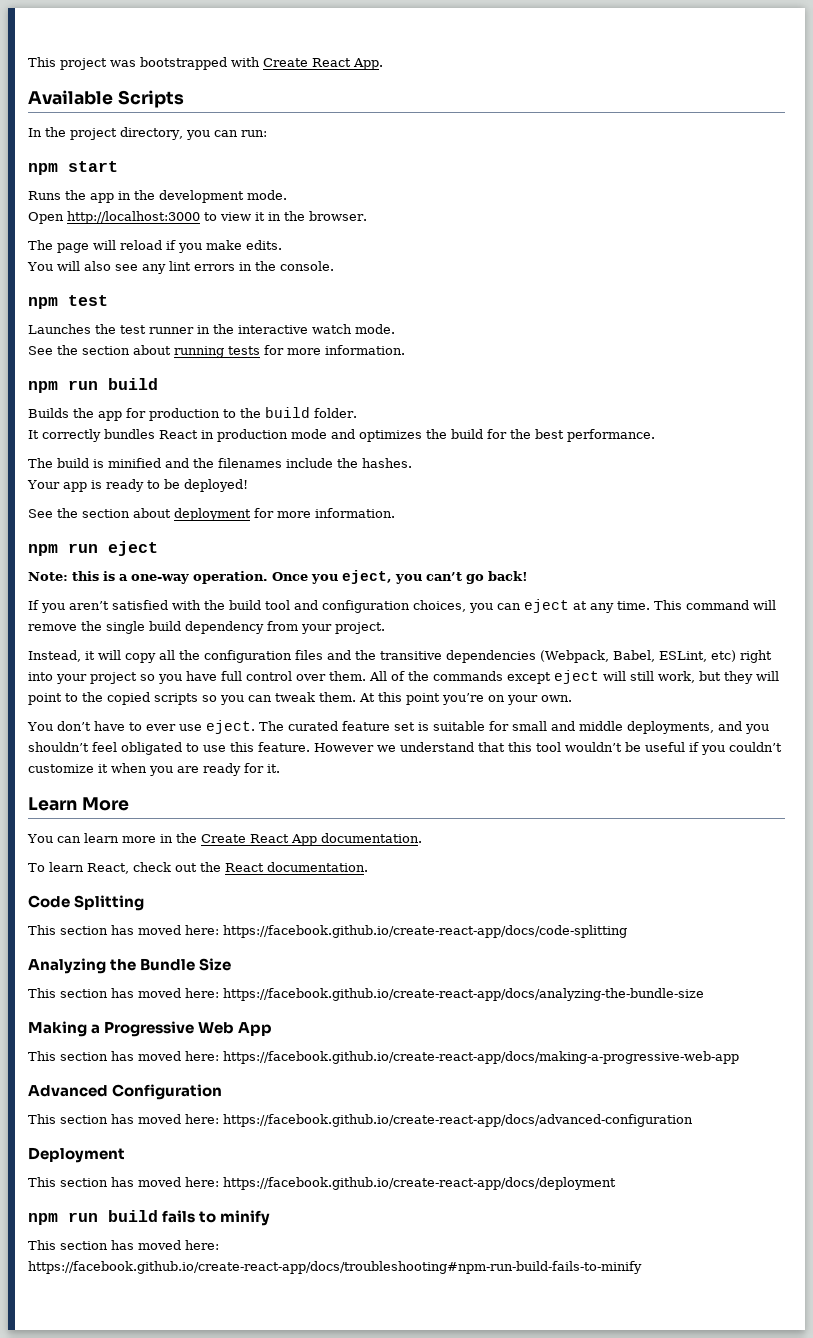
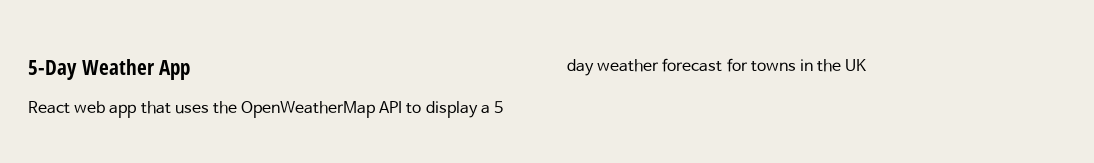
[28,57,383,70] [28,90,184,108] [28,127,267,140] [28,161,118,175] [28,190,287,203] [28,211,367,224] [28,240,282,253] [27,261,334,274] [28,295,108,309] [28,324,395,334] [28,345,405,358] [28,378,158,393] [28,407,357,421] [28,429,655,442] [28,458,412,468] [27,479,248,492] [28,508,395,521] [28,541,158,556] [28,570,528,584] [28,599,776,613] [28,621,385,634] [28,650,772,663] [28,670,779,684] [28,692,572,705] [27,720,769,734] [28,742,782,755] [28,763,280,776] [28,797,129,811] [27,833,422,846] [28,862,368,874] [28,895,145,911] [28,925,627,938] [28,958,232,974] [28,988,704,1001] [28,1021,273,1037] [28,1051,739,1064] [28,1084,223,1100] [28,1114,693,1127] [28,1147,125,1163] [28,1177,616,1190] [28,1210,271,1226] [28,1240,219,1250] [28,1261,642,1274] This project was bootstrapped with Create React App. // Available Scripts // In the project directory, you can run: // npm start // Runs the app in the development mode. // Open http://localhost:3000 to view it in the browser. // The page will reload if you make edits. // You will also see any lint errors in the console. // npm test // Launches the test runner in the interactive watch mode. // See the section about running tests for more information. // npm run build // Builds the app for production to the build folder. // It correctly bundles React in production mode and optimizes the build for the best performance. // The build is minified and the filenames include the hashes. // Your app is ready to be deployed! // See the section about deployment for more information. // npm run eject // Note: this is a one-way operation. Once you eject, you can’t go back! // If you aren’t satisfied with the build tool and configuration choices, you can eject at any time. This command will remove the single build dependency from your project. // Instead, it will copy all the configuration files and the transitive dependencies (Webpack, Babel, ESLint, etc) right into your project so you have full control over them. All of the commands except eject will still work, but they will point to the copied scripts so you can tweak them. At this point you’re on your own. // You don’t have to ever use eject. The curated feature set is suitable for small and middle deployments, and you shouldn’t feel obligated to use this feature. However we understand that this tool wouldn’t be useful if you couldn’t customize it when you are ready for it. // Learn More // You can learn more in the Create React App documentation. // To learn React, check out the React documentation. // Code Splitting // This section has moved here: https://facebook.github.io/create-react-app/docs/code-splitting // Analyzing the Bundle Size // This section has moved here: https://facebook.github.io/create-react-app/docs/analyzing-the-bundle-size // Making a Progressive Web App // This section has moved here: https://facebook.github.io/create-react-app/docs/making-a-progressive-web-app // Advanced Configuration // This section has moved here: https://facebook.github.io/create-react-app/docs/advanced-configuration // Deployment // This section has moved here: https://facebook.github.io/create-react-app/docs/deployment // npm run build fails to minify // This section has moved here: https://facebook.github.io/create-react-app/docs/troubleshooting#npm-run-build-fails-to-minify -> [28,59,191,80] [28,101,504,118] [567,58,867,76] 5-Day Weather App // React web app that uses the OpenWeatherMap API to display a 5 day weather forecast for towns in the UK

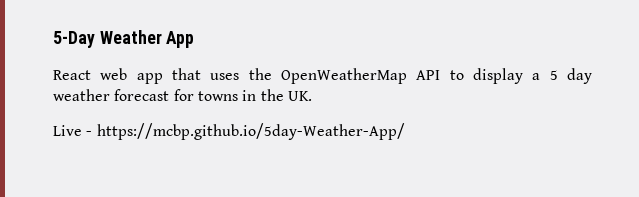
[845,59,867,71] UK -> [287,91,312,101] [53,123,405,140] UK. // Live - https://mcbp.github.io/5day-Weather-App/

